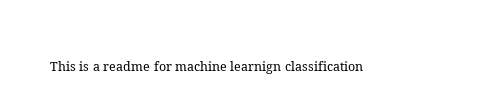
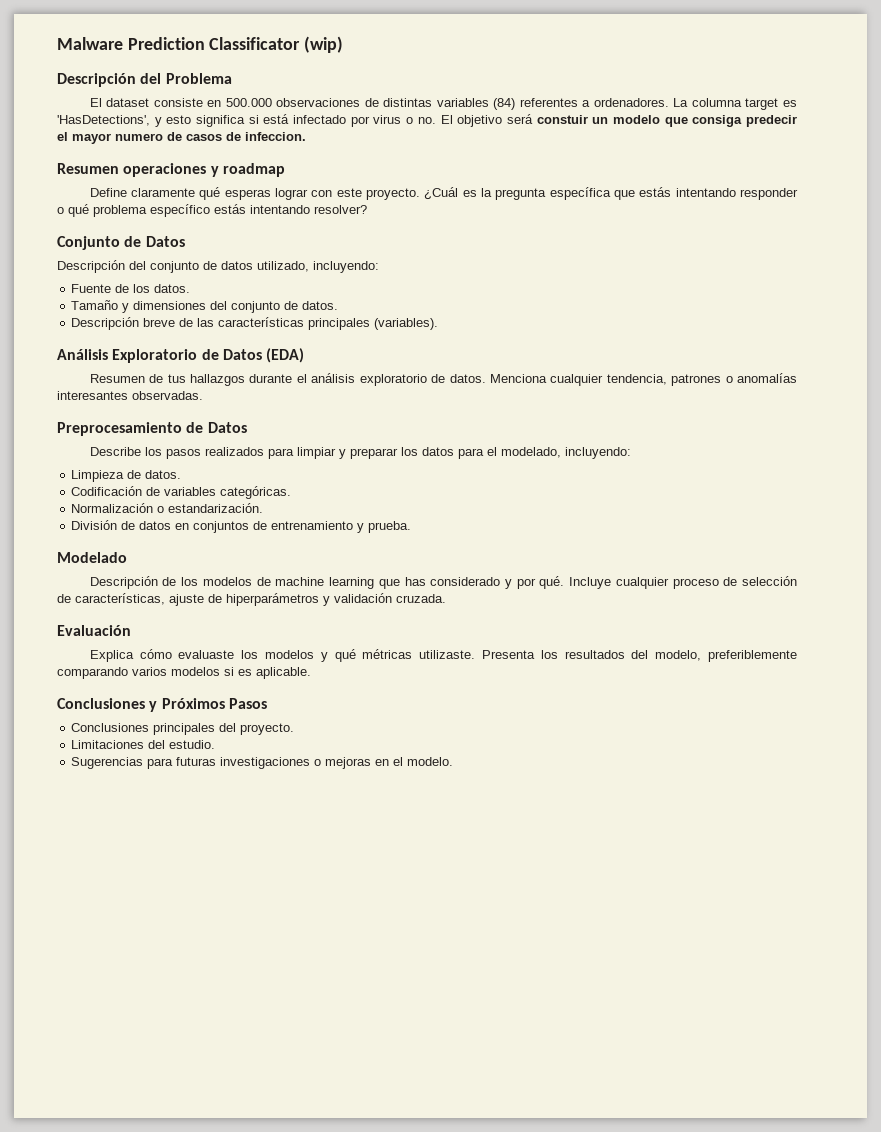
[50,61,363,74] This is a readme for machine learnign classification -> [57,36,344,53] [57,73,232,87] [89,98,798,110] [57,114,798,127] [57,132,306,144] [57,163,285,177] [89,187,799,200] [57,204,367,217] [57,236,185,250] [57,260,379,273] [71,284,191,293] [71,300,339,313] [71,317,439,330] [57,348,305,363] [89,373,797,386] [57,391,203,400] [57,422,247,436] [89,447,631,459] [71,470,182,482] [71,486,292,499] [71,503,264,513] [71,520,412,533] [57,552,127,563] [89,576,797,589] [57,593,446,606] [57,625,131,636] [89,649,797,662] [57,667,311,679] [57,698,267,712] [71,723,295,735] [71,740,216,749] [71,757,454,769] Malware Prediction Classificator (wip) // Descripción del Problema // El dataset consiste en 500.000 observaciones de distintas variables (84) referentes a ordenadores. La columna target es 'HasDetections', y esto significa si está infectado por virus o no. El objetivo será constuir un modelo que consiga predecir el mayor numero de casos de infeccion. // Resumen operaciones y roadmap // Define claramente qué esperas lograr con este proyecto. ¿Cuál es la pregunta específica que estás intentando responder o qué problema específico estás intentando resolver? // Conjunto de Datos // Descripción del conjunto de datos utilizado, incluyendo: // Fuente de los datos. // Tamaño y dimensiones del conjunto de datos. // Descripción breve de las características principales (variables). // Análisis Exploratorio de Datos (EDA) // Resumen de tus hallazgos durante el análisis exploratorio de datos. Menciona cualquier tendencia, patrones o anomalías interesantes observadas. // Preprocesamiento de Datos // Describe los pasos realizados para limpiar y preparar los datos para el modelado, incluyendo: // Limpieza de datos. // Codificación de variables categóricas. // Normalización o estandarización. // División de datos en conjuntos de entrenamiento y prueba. // Modelado // Descripción de los modelos de machine learning que has considerado y por qué. Incluye cualquier proceso de selección de características, ajuste de hiperparámetros y validación cruzada. // Evaluación // Explica cómo evaluaste los modelos y qué métricas utilizaste. Presenta los resultados del modelo, preferiblemente comparando varios modelos si es aplicable. // Conclusiones y Próximos Pasos // Conclusiones principales del proyecto. // Limitaciones del estudio. // Sugerencias para futuras investigaciones o mejoras en el modelo.

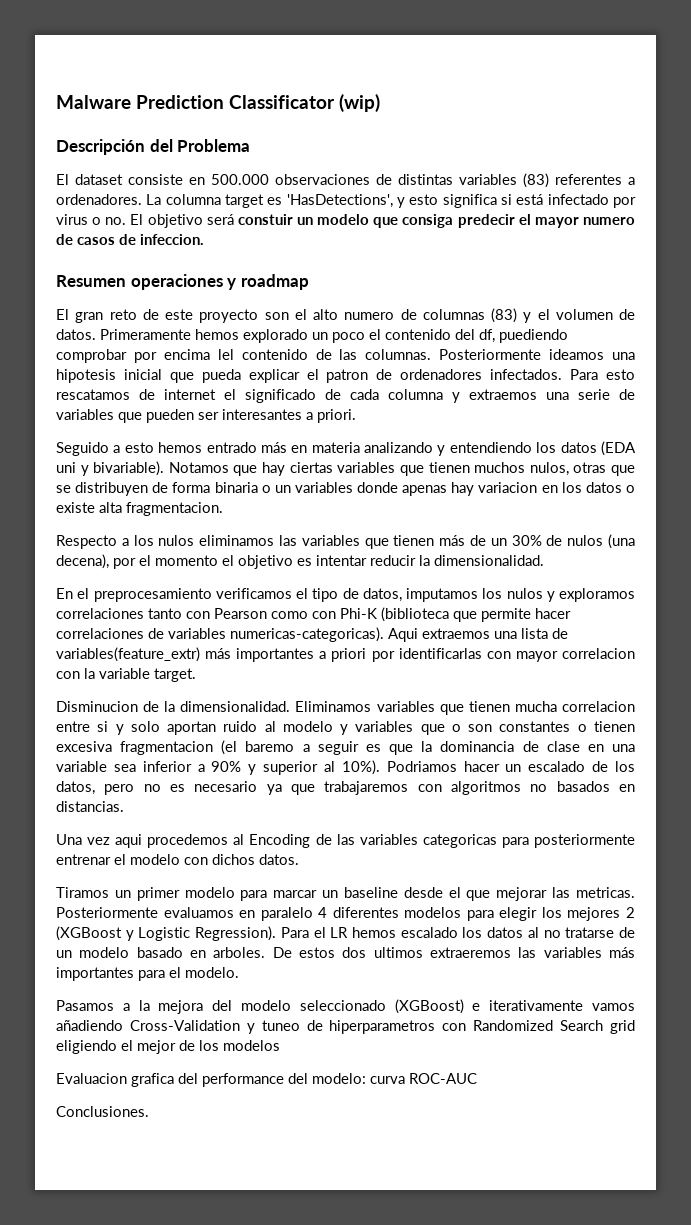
[493,98,516,110] (84) -> [523,173,549,188] (83)
[89,187,799,200] [57,204,367,217] [57,236,185,250] [57,260,379,273] [71,284,191,293] [71,300,339,313] [71,317,439,330] [57,348,305,363] [89,373,797,386] [57,391,203,400] [57,422,247,436] [89,447,631,459] [71,470,182,482] [71,486,292,499] [71,503,264,513] [71,520,412,533] [57,552,127,563] [89,576,797,589] [57,593,446,606] [57,625,131,636] [89,649,797,662] [57,667,311,679] [57,698,267,712] [71,723,295,735] [71,740,216,749] [71,757,454,769] Define claramente qué esperas lograr con este proyecto. ¿Cuál es la pregunta específica que estás intentando responder o qué problema específico estás intentando resolver? // Conjunto de Datos // Descripción del conjunto de datos utilizado, incluyendo: // Fuente de los datos. // Tamaño y dimensiones del conjunto de datos. // Descripción breve de las características principales (variables). // Análisis Exploratorio de Datos (EDA) // Resumen de tus hallazgos durante el análisis exploratorio de datos. Menciona cualquier tendencia, patrones o anomalías interesantes observadas. // Preprocesamiento de Datos // Describe los pasos realizados para limpiar y preparar los datos para el modelado, incluyendo: // Limpieza de datos. // Codificación de variables categóricas. // Normalización o estandarización. // División de datos en conjuntos de entrenamiento y prueba. // Modelado // Descripción de los modelos de machine learning que has considerado y por qué. Incluye cualquier proceso de selección de características, ajuste de hiperparámetros y validación cruzada. // Evaluación // Explica cómo evaluaste los modelos y qué métricas utilizaste. Presenta los resultados del modelo, preferiblemente comparando varios modelos si es aplicable. // Conclusiones y Próximos Pasos // Conclusiones principales del proyecto. // Limitaciones del estudio. // Sugerencias para futuras investigaciones o mejoras en el modelo. -> [56,308,635,323] [56,329,568,343] [56,349,635,363] [56,369,635,383] [56,389,635,403] [56,409,356,423] [56,441,636,456] [56,461,636,476] [56,482,635,496] [56,502,223,516] [56,534,635,549] [56,554,544,569] [56,588,635,602] [56,607,571,622] [56,627,568,642] [56,647,635,662] [56,668,196,682] [56,701,635,715] [56,721,635,735] [56,740,635,755] [56,760,635,775] [56,781,635,795] [56,801,124,812] [56,834,635,848] [56,854,299,865] [56,887,635,901] [56,907,635,921] [56,926,635,941] [56,947,635,958] [56,967,239,981] [56,999,635,1014] [56,1020,636,1034] [56,1040,280,1054] [56,1073,477,1087] [56,1106,149,1117] El gran reto de este proyecto son el alto numero de columnas (83) y el volumen de datos. Primeramente hemos explorado un poco el contenido del df, puediendo comprobar por encima lel contenido de las columnas. Posteriormente ideamos una hipotesis inicial que pueda explicar el patron de ordenadores infectados. Para esto rescatamos de internet el significado de cada columna y extraemos una serie de variables que pueden ser interesantes a priori. // Seguido a esto hemos entrado más en materia analizando y entendiendo los datos (EDA uni y bivariable). Notamos que hay ciertas variables que tienen muchos nulos, otras que se distribuyen de forma binaria o un variables donde apenas hay variacion en los datos o existe alta fragmentacion. // Respecto a los nulos eliminamos las variables que tienen más de un 30% de nulos (una decena), por el momento el objetivo es intentar reducir la dimensionalidad. // En el preprocesamiento verificamos el tipo de datos, imputamos los nulos y exploramos correlaciones tanto con Pearson como con Phi-K (biblioteca que permite hacer correlaciones de variables numericas-categoricas). Aqui extraemos una lista de variables(feature_extr) más importantes a priori por identificarlas con mayor correlacion con la variable target. // Disminucion de la dimensionalidad. Eliminamos variables que tienen mucha correlacion entre si y solo aportan ruido al modelo y variables que o son constantes o tienen excesiva fragmentacion (el baremo a seguir es que la dominancia de clase en una variable sea inferior a 90% y superior al 10%). Podriamos hacer un escalado de los datos, pero no es necesario ya que trabajaremos con algoritmos no basados en distancias. // Una vez aqui procedemos al Encoding de las variables categoricas para posteriormente entrenar el modelo con dichos datos. // Tiramos un primer modelo para marcar un baseline desde el que mejorar las metricas. Posteriormente evaluamos en paralelo 4 diferentes modelos para elegir los mejores 2 (XGBoost y Logistic Regression). Para el LR hemos escalado los datos al no tratarse de un modelo basado en arboles. De estos dos ultimos extraeremos las variables más importantes para el modelo. // Pasamos a la mejora del modelo seleccionado (XGBoost) e iterativamente vamos añadiendo Cross-Validation y tuneo de hiperparametros con Randomized Search grid eligiendo el mejor de los modelos // Evaluacion grafica del performance del modelo: curva ROC-AUC // Conclusiones.

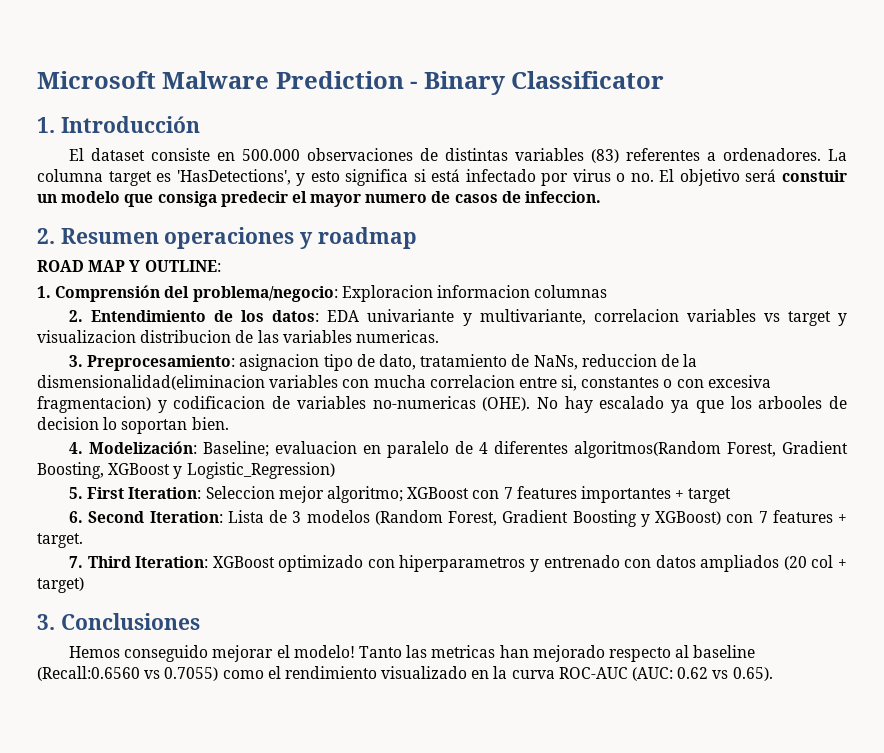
(56, 102) none -> [37,71,156,89] Microsoft
(224, 102) none -> [410,71,505,95] - Binary
[339,94,380,112] [56,139,251,155] (wip) // Descripción del Problema -> [37,116,200,133] // 1. Introducción
(204, 239) none -> [37,228,55,244] 2.
[56,308,635,323] [56,329,568,343] [56,349,635,363] [56,369,635,383] [56,389,635,403] [56,409,356,423] [56,441,636,456] [56,461,636,476] [56,482,635,496] [56,502,223,516] [56,534,635,549] [56,554,544,569] [56,588,635,602] [56,607,571,622] [56,627,568,642] [56,647,635,662] [56,668,196,682] [56,701,635,715] [56,721,635,735] [56,740,635,755] [56,760,635,775] [56,781,635,795] [56,801,124,812] [56,834,635,848] [56,854,299,865] [56,887,635,901] [56,907,234,918] El gran reto de este proyecto son el alto numero de columnas (83) y el volumen de datos. Primeramente hemos explorado un poco el contenido del df, puediendo comprobar por encima lel contenido de las columnas. Posteriormente ideamos una hipotesis inicial que pueda explicar el patron de ordenadores infectados. Para esto rescatamos de internet el significado de cada columna y extraemos una serie de variables que pueden ser interesantes a priori. // Seguido a esto hemos entrado más en materia analizando y entendiendo los datos (EDA uni y bivariable). Notamos que hay ciertas variables que tienen muchos nulos, otras que se distribuyen de forma binaria o un variables donde apenas hay variacion en los datos o existe alta fragmentacion. // Respecto a los nulos eliminamos las variables que tienen más de un 30% de nulos (una decena), por el momento el objetivo es intentar reducir la dimensionalidad. // En el preprocesamiento verificamos el tipo de datos, imputamos los nulos y exploramos correlaciones tanto con Pearson como con Phi-K (biblioteca que permite hacer correlaciones de variables numericas-categoricas). Aqui extraemos una lista de variables(feature_extr) más importantes a priori por identificarlas con mayor correlacion con la variable target. // Disminucion de la dimensionalidad. Eliminamos variables que tienen mucha correlacion entre si y solo aportan ruido al modelo y variables que o son constantes o tienen excesiva fragmentacion (el baremo a seguir es que la dominancia de clase en una variable sea inferior a 90% y superior al 10%). Podriamos hacer un escalado de los datos, pero no es necesario ya que trabajaremos con algoritmos no basados en distancias. // Una vez aqui procedemos al Encoding de las variables categoricas para posteriormente entrenar el modelo con dichos datos. // Tiramos un primer modelo para marcar un baseline desde el que mejorar las metricas. Posteriormente evaluamos -> [37,260,221,272] [37,285,608,302] [69,309,847,326] [37,330,439,343] [69,354,698,371] [37,375,771,391] [37,396,847,413] [37,417,229,434] [69,441,358,457] ROAD MAP Y OUTLINE: // 1. Comprensión del problema/negocio: Exploracion informacion columnas // 2. Entendimiento de los datos: EDA univariante y multivariante, correlacion variables vs target y visualizacion distribucion de las variables numericas. // 3. Preprocesamiento: asignacion tipo de dato, tratamiento de NaNs, reduccion de la dismensionalidad(eliminacion variables con mucha correlacion entre si, constantes o con excesiva fragmentacion) y codificacion de variables no-numericas (OHE). No hay escalado ya que los arbooles de decision lo soportan bien. // 4. Modelización: Baseline; evaluacion
(313, 914) none -> [455,441,474,454] de
[404,907,635,921] [56,926,635,941] [56,947,635,958] [56,967,239,981] [56,999,635,1014] [56,1020,636,1034] [56,1040,280,1054] [56,1073,477,1087] [56,1106,149,1117] modelos para elegir los mejores 2 (XGBoost y Logistic Regression). Para el LR hemos escalado los datos al no tratarse de un modelo basado en arboles. De estos dos ultimos extraeremos las variables más importantes para el modelo. // Pasamos a la mejora del modelo seleccionado (XGBoost) e iterativamente vamos añadiendo Cross-Validation y tuneo de hiperparametros con Randomized Search grid eligiendo el mejor de los modelos // Evaluacion grafica del performance del modelo: curva ROC-AUC // Conclusiones. -> [574,441,848,458] [37,462,335,479] [69,486,732,503] [69,510,848,527] [37,533,83,548] [69,555,848,572] [37,577,84,593] [37,613,200,630] [69,645,756,662] [37,666,773,681] algoritmos(Random Forest, Gradient Boosting, XGBoost y Logistic_Regression) // 5. First Iteration: Seleccion mejor algoritmo; XGBoost con 7 features importantes + target // 6. Second Iteration: Lista de 3 modelos (Random Forest, Gradient Boosting y XGBoost) con 7 features + target. // 7. Third Iteration: XGBoost optimizado con hiperparametros y entrenado con datos ampliados (20 col + target) // 3. Conclusiones // Hemos conseguido mejorar el modelo! Tanto las metricas han mejorado respecto al baseline (Recall:0.6560 vs 0.7055) como el rendimiento visualizado en la curva ROC-AUC (AUC: 0.62 vs 0.65).

